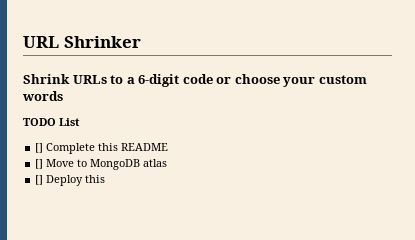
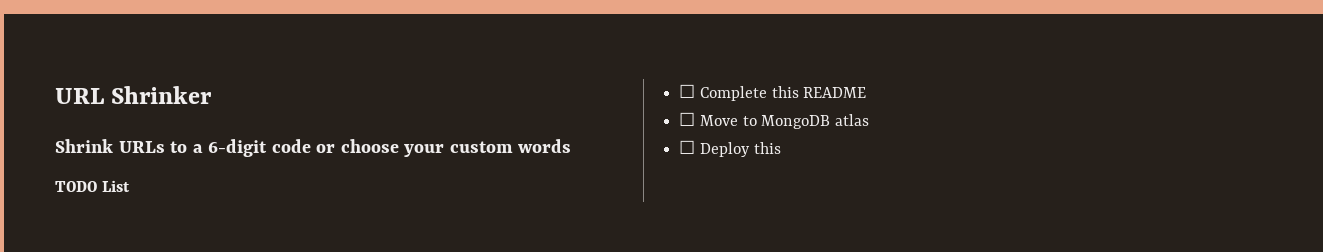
[35,143,44,153] [] -> [679,84,696,98] ☐
[35,159,44,169] [] -> [679,112,696,126] ☐
[35,175,44,185] [] -> [679,140,696,154] ☐

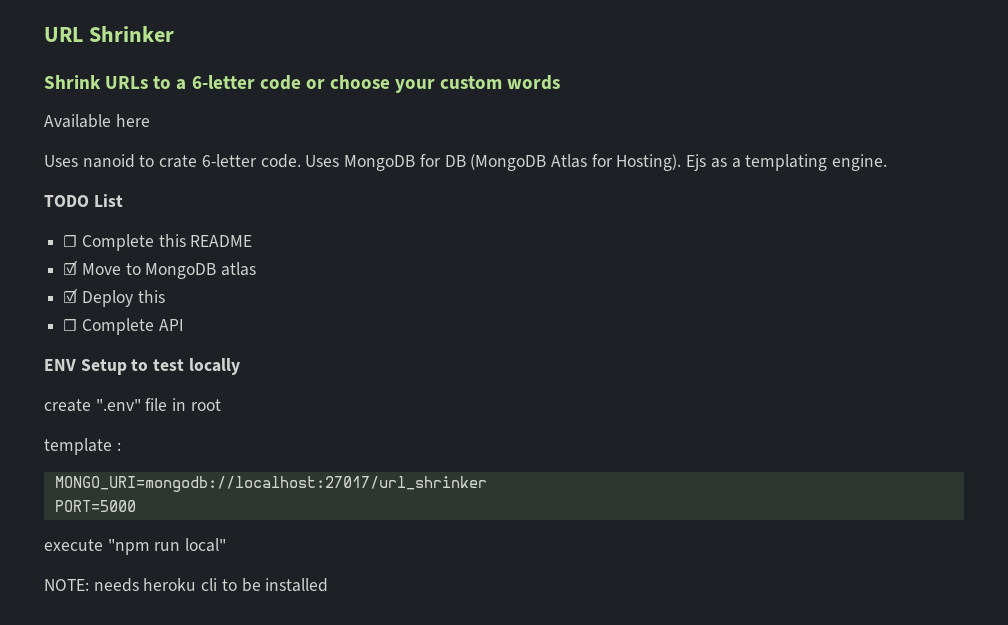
[208,139,268,157] 6-digit -> [191,75,255,89] 6-letter
(572, 146) none -> [44,114,150,128] [44,154,888,171] // Available here // Uses nanoid to crate 6-letter code. Uses MongoDB for DB (MongoDB Atlas for Hosting). Ejs as a templating engine.
[679,112,696,126] ☐ -> [63,260,79,275] ☑
[679,140,696,154] ☐ -> [63,288,79,303] ☑
(781, 148) none -> [63,318,184,335] [44,358,240,375] [44,398,221,412] [44,438,121,455] [54,476,487,492] [54,500,136,512] [44,538,227,555] [44,578,329,592] // ☐ Complete API // ENV Setup to test locally // create ".env" file in root // template : // MONGO_URI=mongodb://localhost:27017/url_shrinker // PORT=5000 // execute "npm run local" // NOTE: needs heroku cli to be installed

